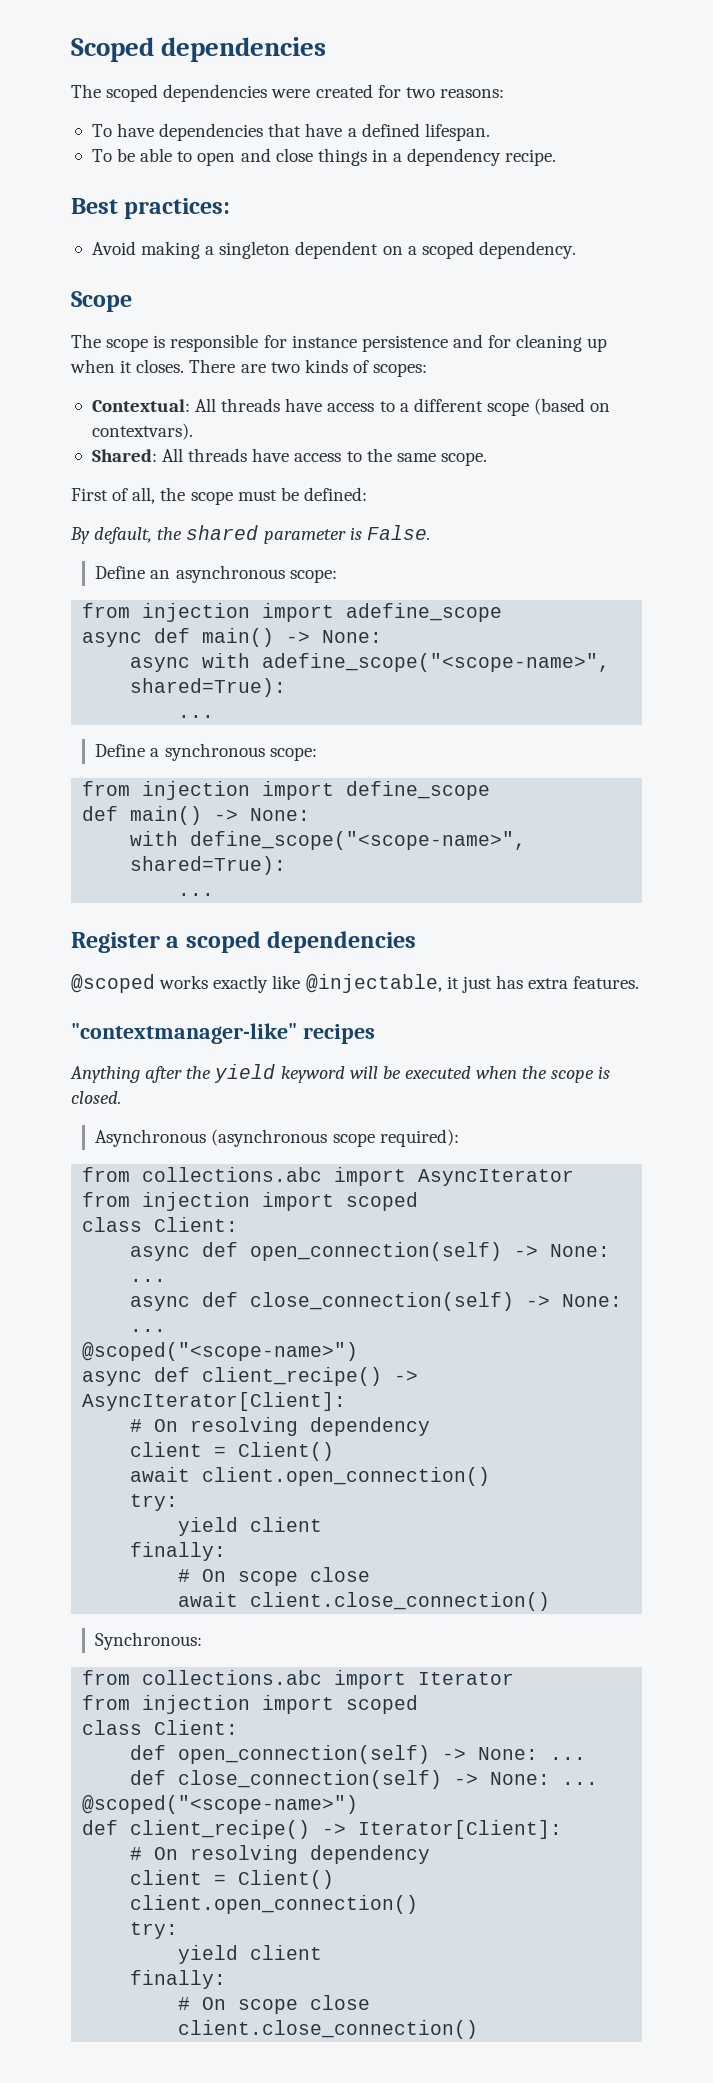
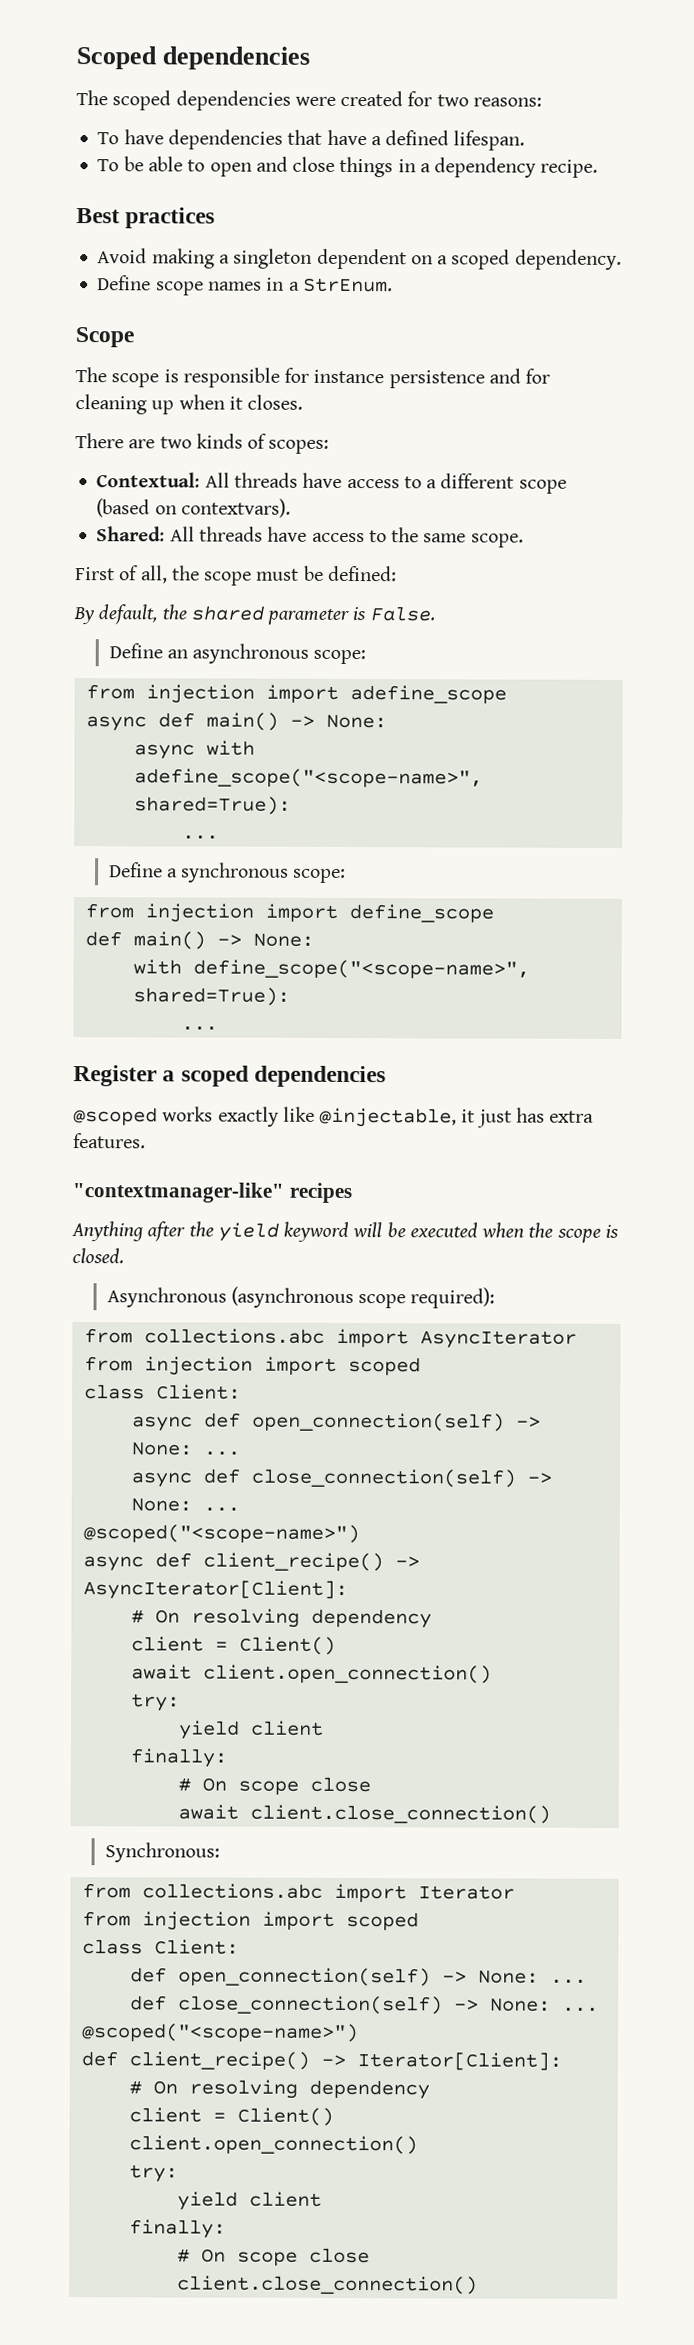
[124,198,231,219] practices: -> [125,207,216,229] practices
(576, 250) none -> [97,275,393,296] // Define scope names in a StrEnum.
(185, 366) none -> (304, 402) //

